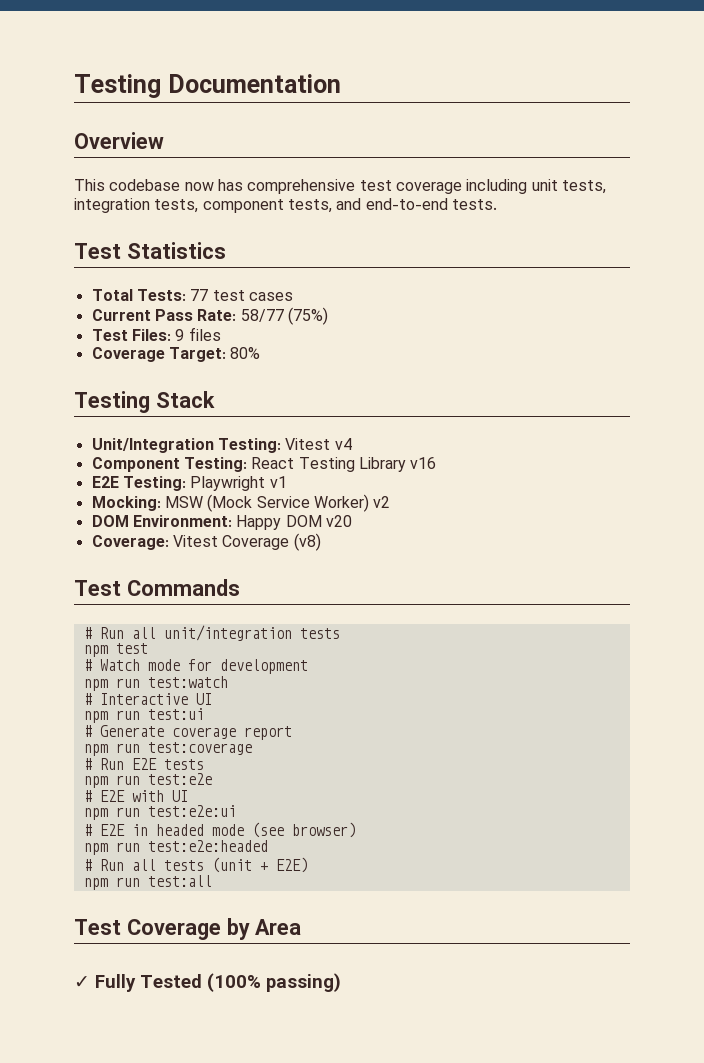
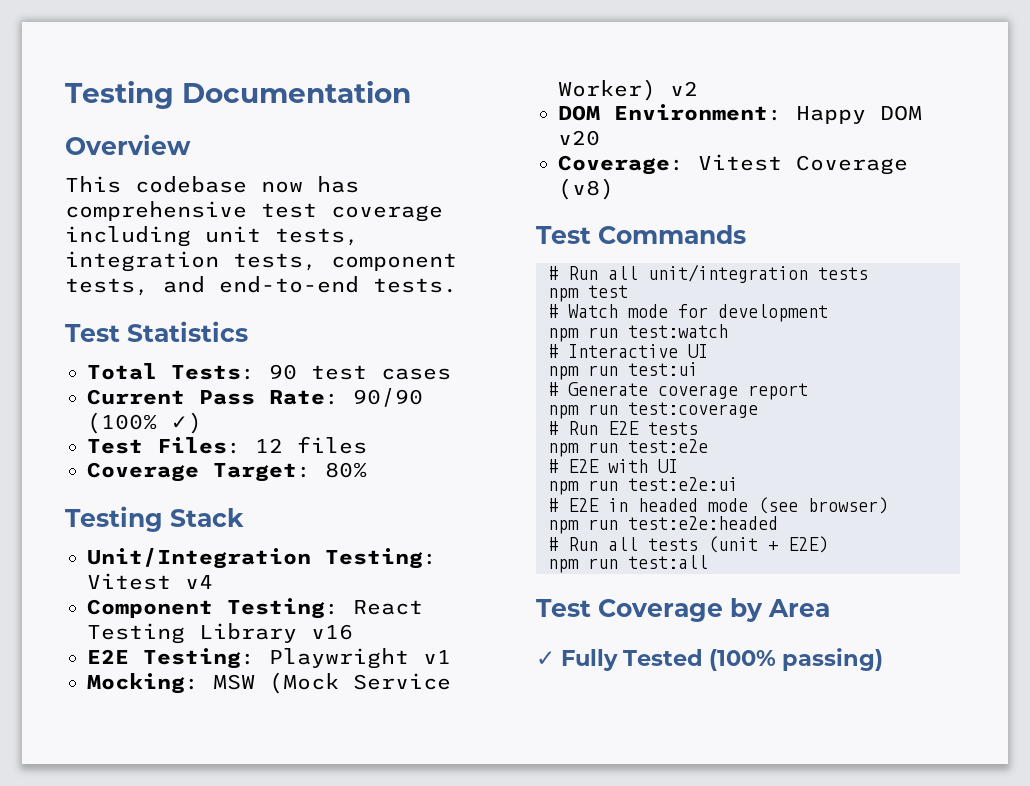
[190,289,209,301] 77 -> [269,364,297,380] 90
[240,307,328,325] 58/77 (75%) -> [353,388,423,407] [87,412,202,434] 90/90 (100% ✓)
[175,329,185,341] 9 -> [255,438,283,453] 12

